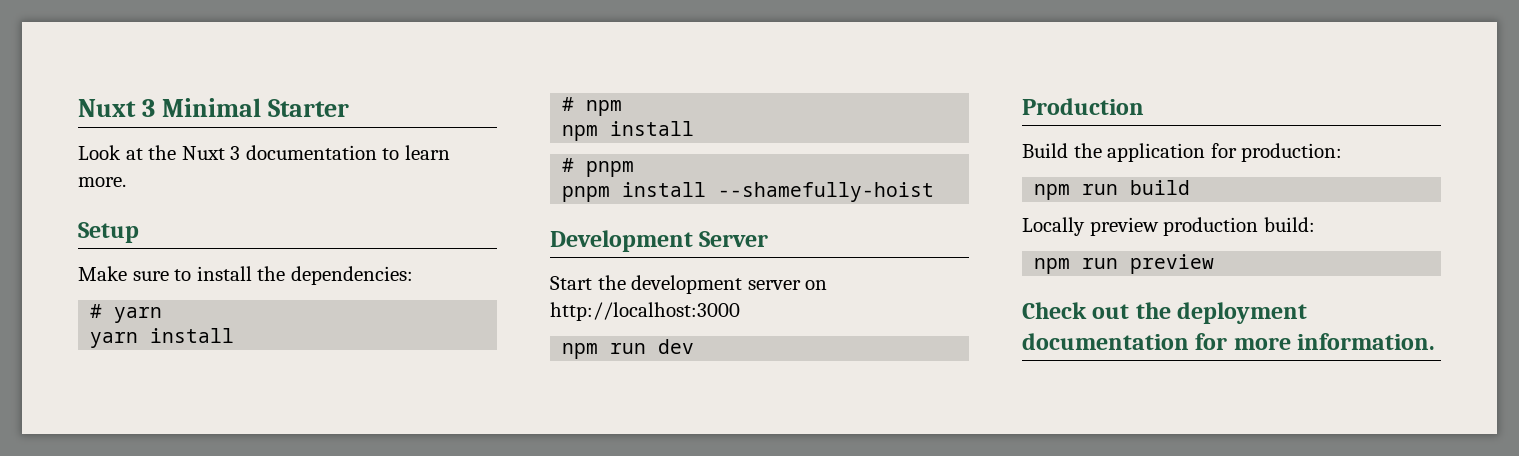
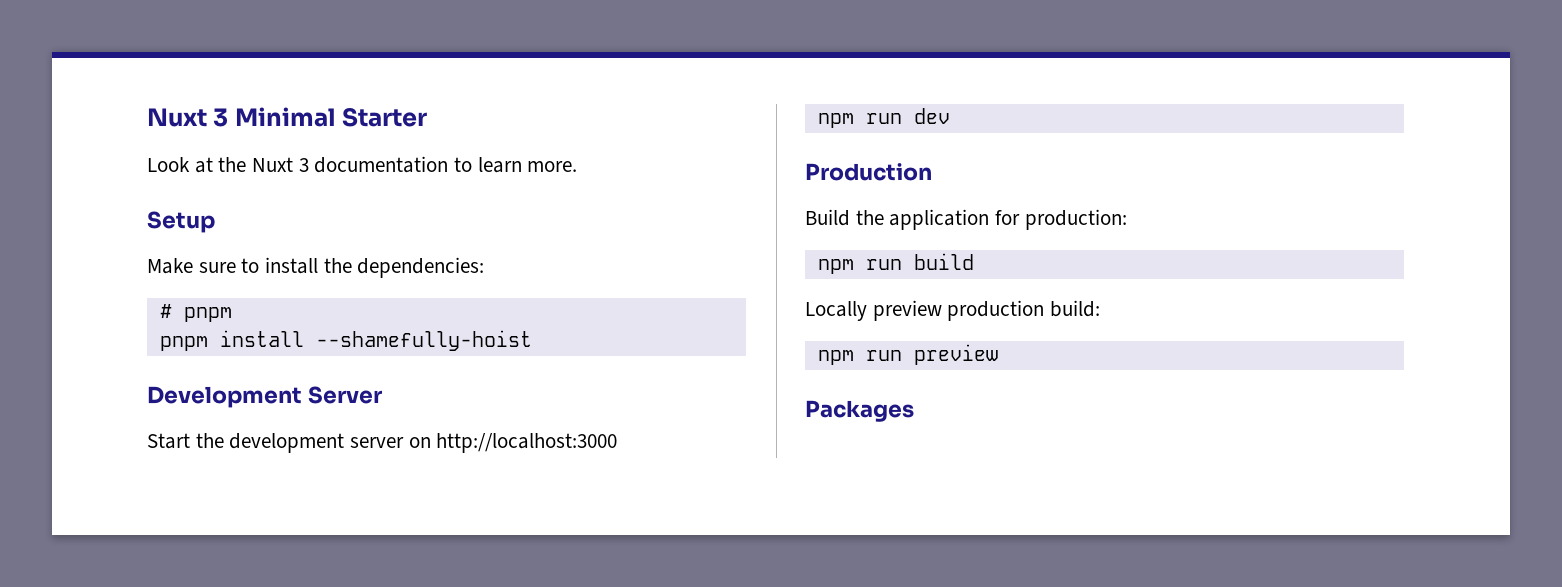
[90,304,163,323] [90,328,235,348] [562,97,623,116] [562,121,695,141] // # yarn // yarn install // # npm // npm install -> (485, 267) none
[1022,302,1308,324] [1022,333,1436,350] Check out the deployment documentation for more information. -> [805,400,914,422] Packages

